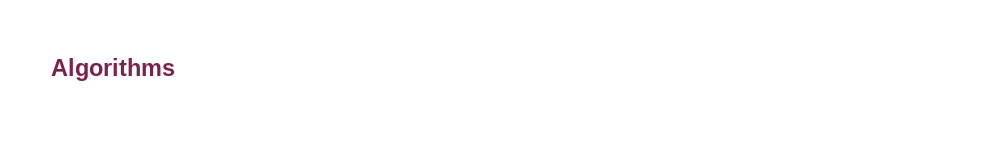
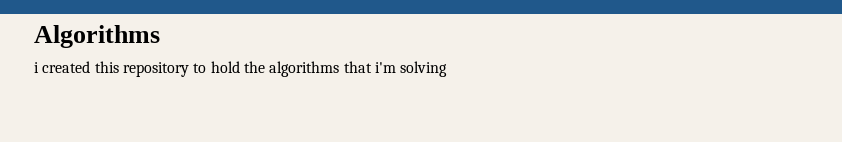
(175, 69) none -> [34,61,448,77] // i created this repository to hold the algorithms that i'm solving

